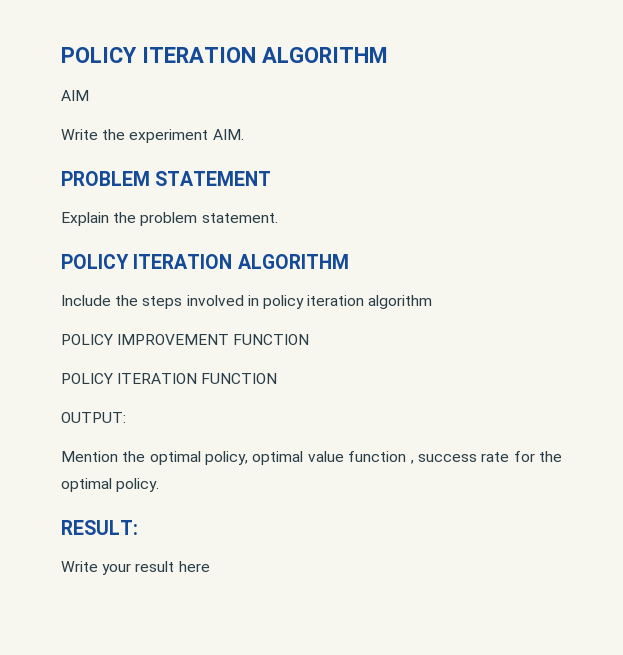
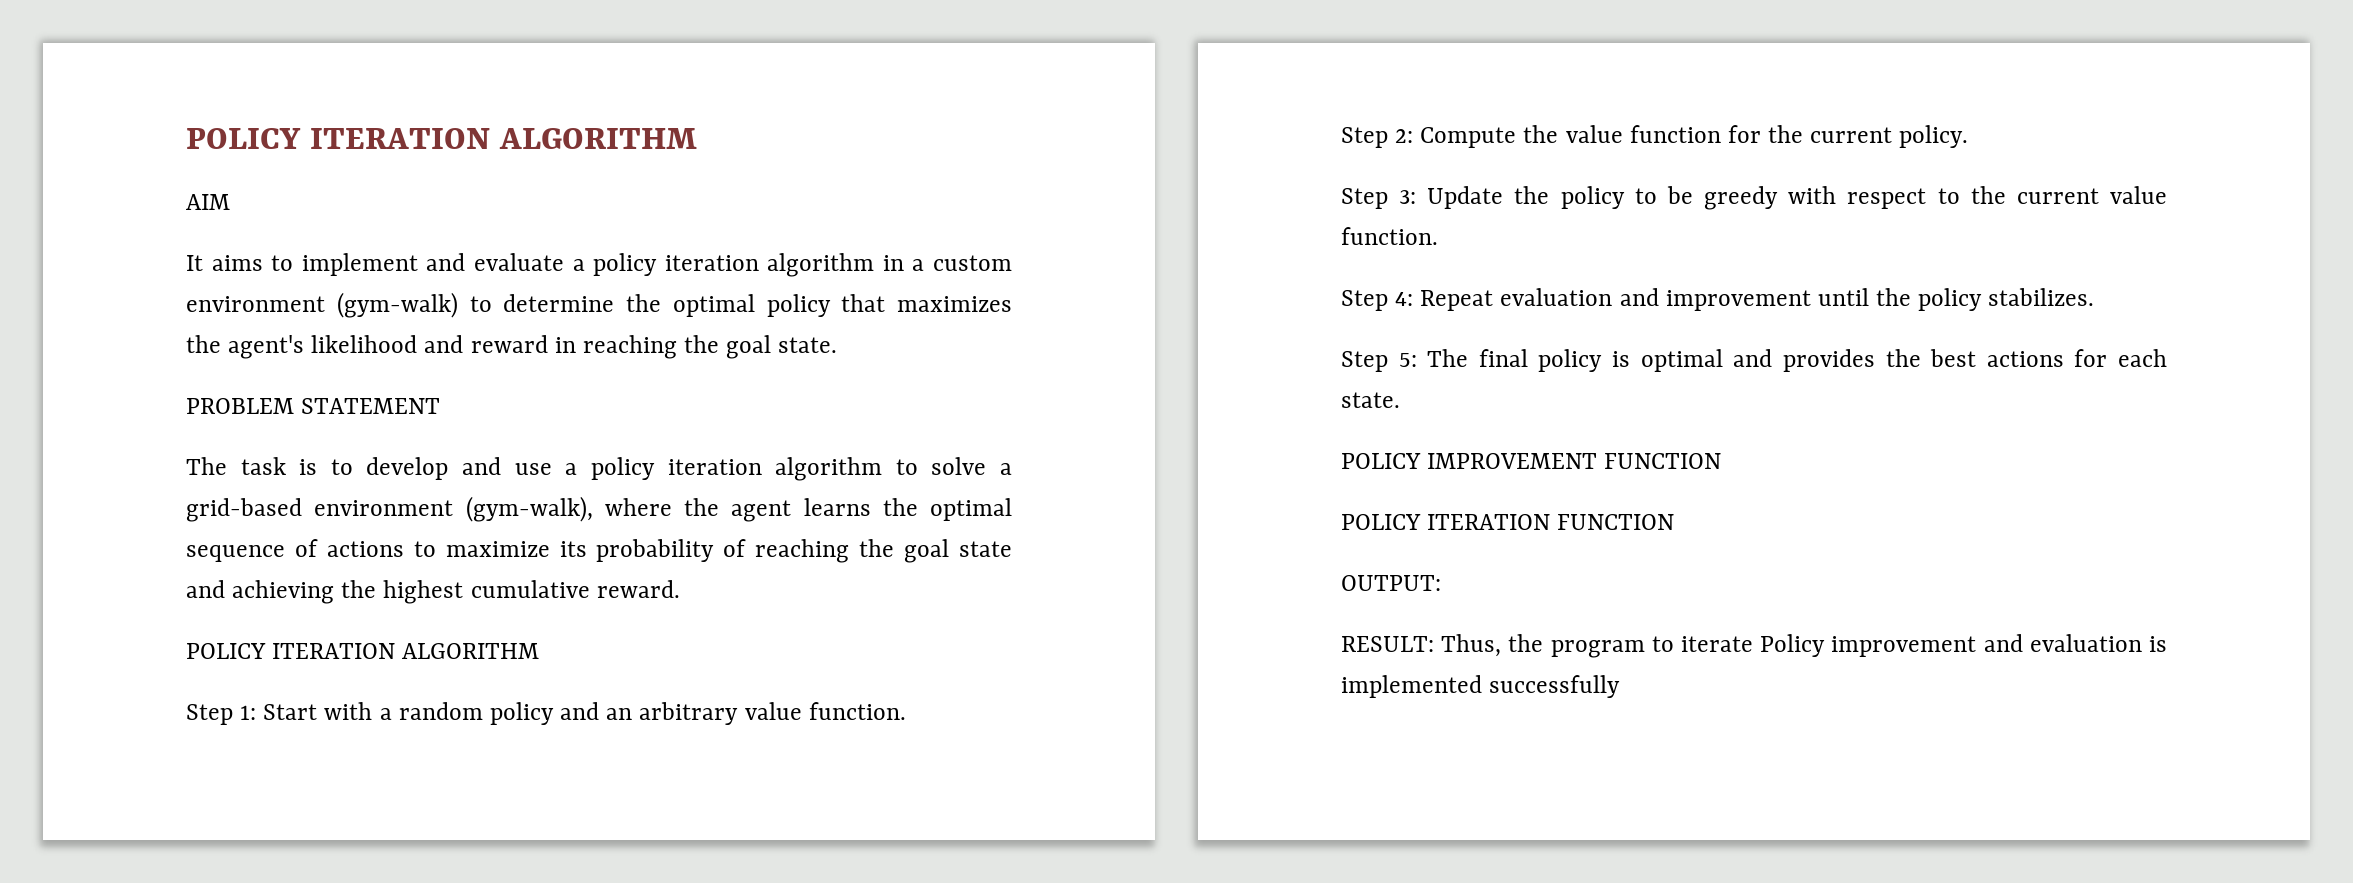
[61,129,244,143] [61,171,272,186] [61,212,278,226] [61,254,349,269] [61,295,433,309] Write the experiment AIM. // PROBLEM STATEMENT // Explain the problem statement. // POLICY ITERATION ALGORITHM // Include the steps involved in policy iteration algorithm -> [186,253,1013,277] [186,292,1012,318] [186,335,838,359] [186,398,441,414] [186,457,1013,481] [186,496,1012,522] [186,539,1012,563] [186,580,680,604] [186,643,540,659] [186,702,906,725] [1341,125,1969,148] [1341,186,2167,210] [1341,227,1438,245] [1341,288,2095,311] [1341,349,2167,372] [1341,392,1400,408] It aims to implement and evaluate a policy iteration algorithm in a custom environment (gym-walk) to determine the optimal policy that maximizes the agent's likelihood and reward in reaching the goal state. // PROBLEM STATEMENT // The task is to develop and use a policy iteration algorithm to solve a grid-based environment (gym-walk), where the agent learns the optimal sequence of actions to maximize its probability of reaching the goal state and achieving the highest cumulative reward. // POLICY ITERATION ALGORITHM // Step 1: Start with a random policy and an arbitrary value function. // Step 2: Compute the value function for the current policy. // Step 3: Update the policy to be greedy with respect to the current value function. // Step 4: Repeat evaluation and improvement until the policy stabilizes. // Step 5: The final policy is optimal and provides the best actions for each state.
[61,451,563,465] [61,478,160,492] [61,520,138,535] [61,561,210,575] Mention the optimal policy, optimal value function , success rate for the optimal policy. // RESULT: // Write your result here -> [1341,634,2167,658] [1341,675,1621,698] RESULT: Thus, the program to iterate Policy improvement and evaluation is implemented successfully

